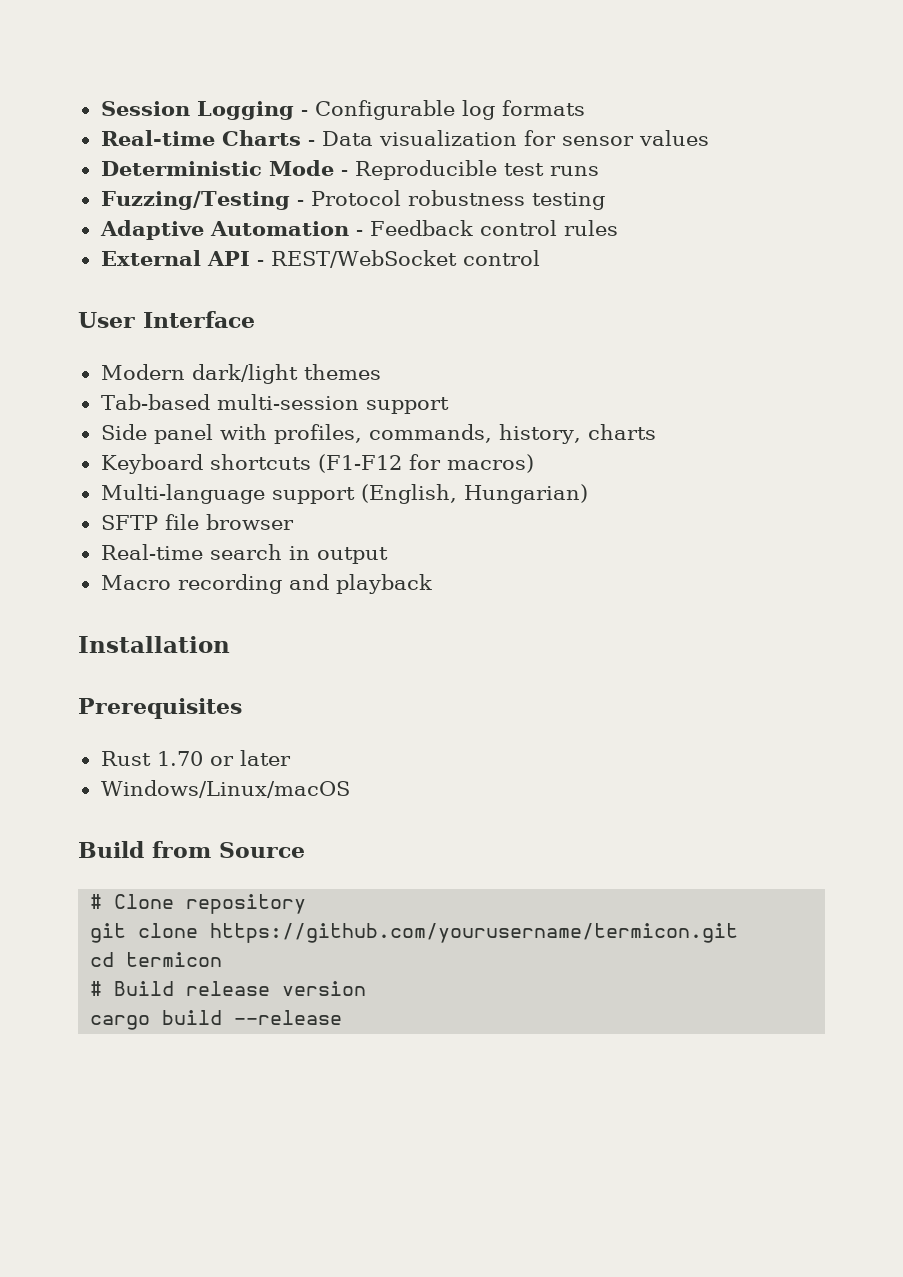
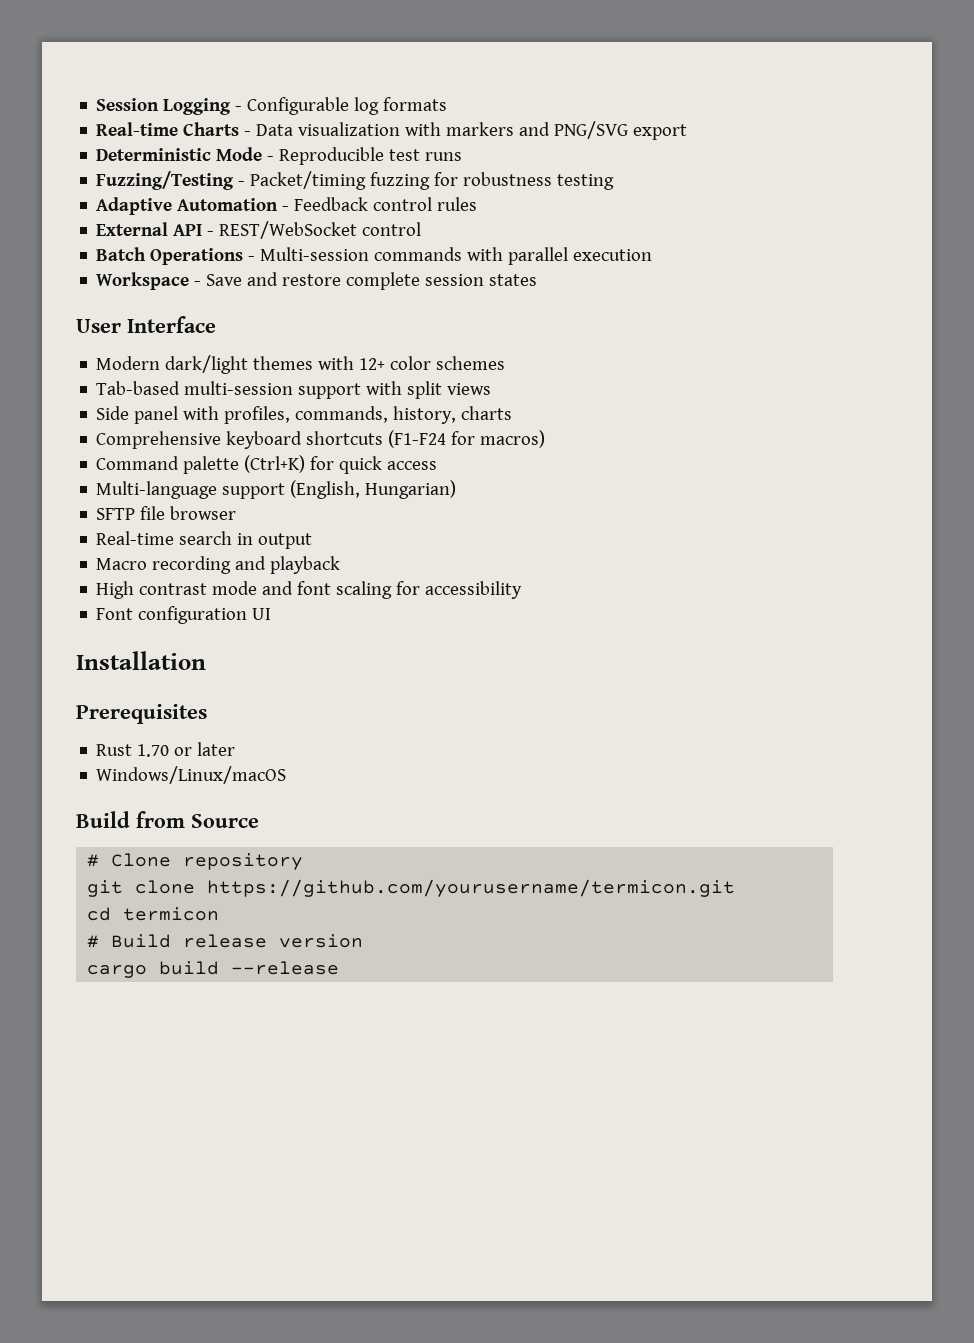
[523,130,709,146] for sensor values -> [405,121,688,140] with markers and PNG/SVG export
[310,190,401,206] Protocol -> [250,171,459,190] Packet/timing fuzzing for
(540, 258) none -> [96,247,653,265] [96,272,538,290] // Batch Operations - Multi-session commands with parallel execution // Workspace - Save and restore complete session states
(381, 372) none -> [318,356,506,370] with 12+ color schemes
(449, 405) none -> [366,381,492,399] with split views
[100,454,534,474] Keyboard shortcuts (F1-F12 for macros) -> [96,430,546,449] [96,455,438,474] Comprehensive keyboard shortcuts (F1-F24 for macros) // Command palette (Ctrl+K) for quick access
(432, 584) none -> [96,581,523,599] [96,606,272,624] // High contrast mode and font scaling for accessibility // Font configuration UI

